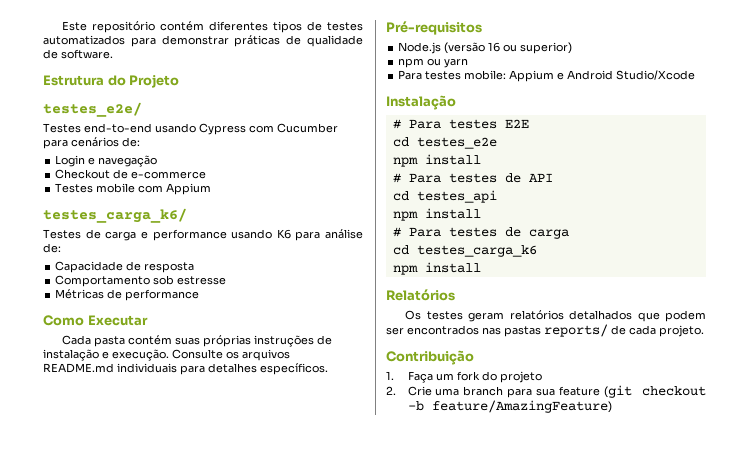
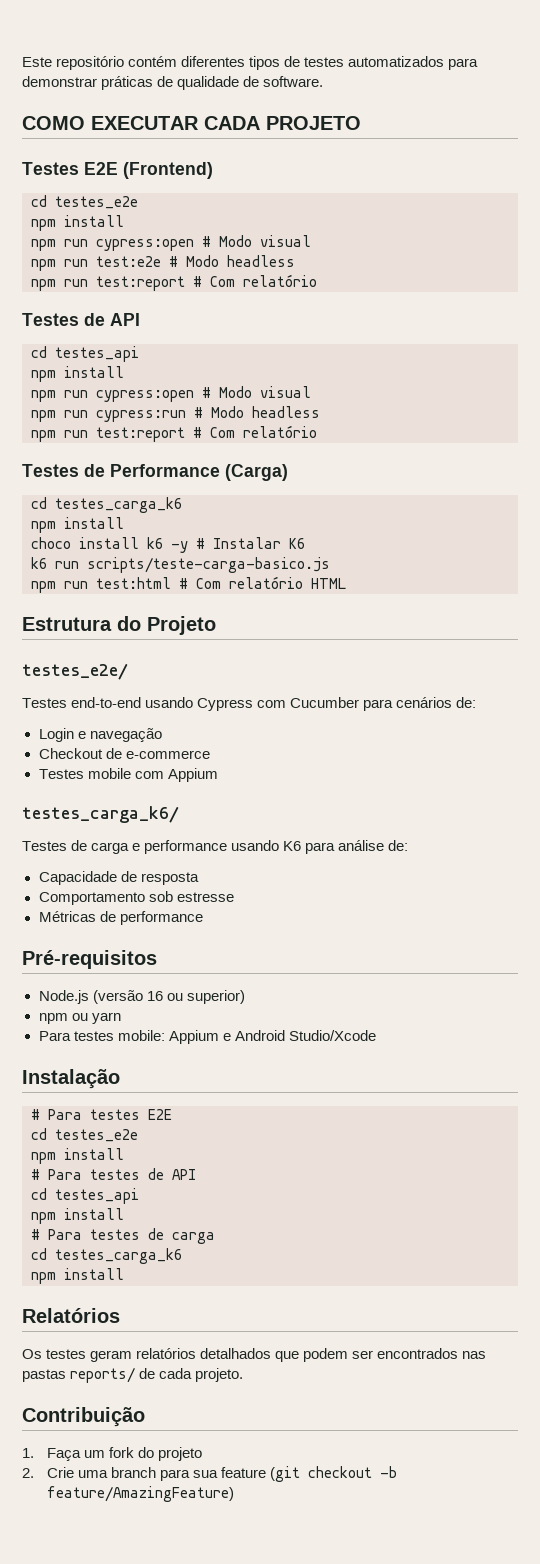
(113, 54) none -> [22,116,361,130] [22,162,213,179] [31,195,138,209] [31,215,124,231] [31,235,311,251] [31,255,295,271] [31,274,317,291] [22,313,140,326] [31,346,139,362] [31,366,124,382] [31,386,311,402] [31,406,320,422] [31,425,317,442] [22,464,288,481] [31,497,182,513] [31,517,124,533] [31,537,305,553] [31,557,330,573] [31,576,346,593] // COMO EXECUTAR CADA PROJETO // Testes E2E (Frontend) // cd testes_e2e // npm install // npm run cypress:open # Modo visual // npm run test:e2e # Modo headless // npm run test:report # Com relatório // Testes de API // cd testes_api // npm install // npm run cypress:open # Modo visual // npm run cypress:run # Modo headless // npm run test:report # Com relatório // Testes de Performance (Carga) // cd testes_carga_k6 // npm install // choco install k6 -y # Instalar K6 // k6 run scripts/teste-carga-basico.js // npm run test:html # Com relatório HTML
[43,315,148,326] [62,335,333,347] [43,349,290,361] [43,363,328,375] // Como Executar // Cada pasta contém suas próprias instruções de instalação e execução. Consulte os arquivos README.md individuais para detalhes específicos. -> (203, 918) none

